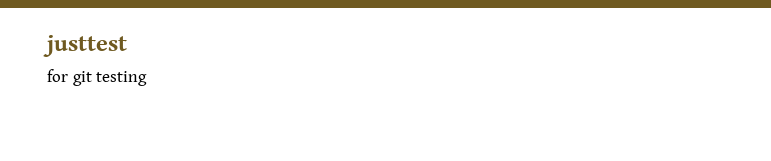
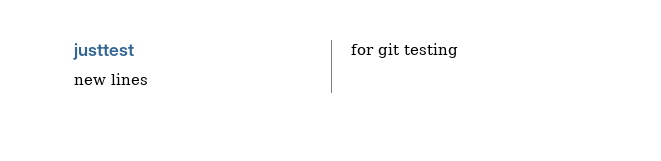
(127, 46) none -> [74,73,148,85] // new lines

